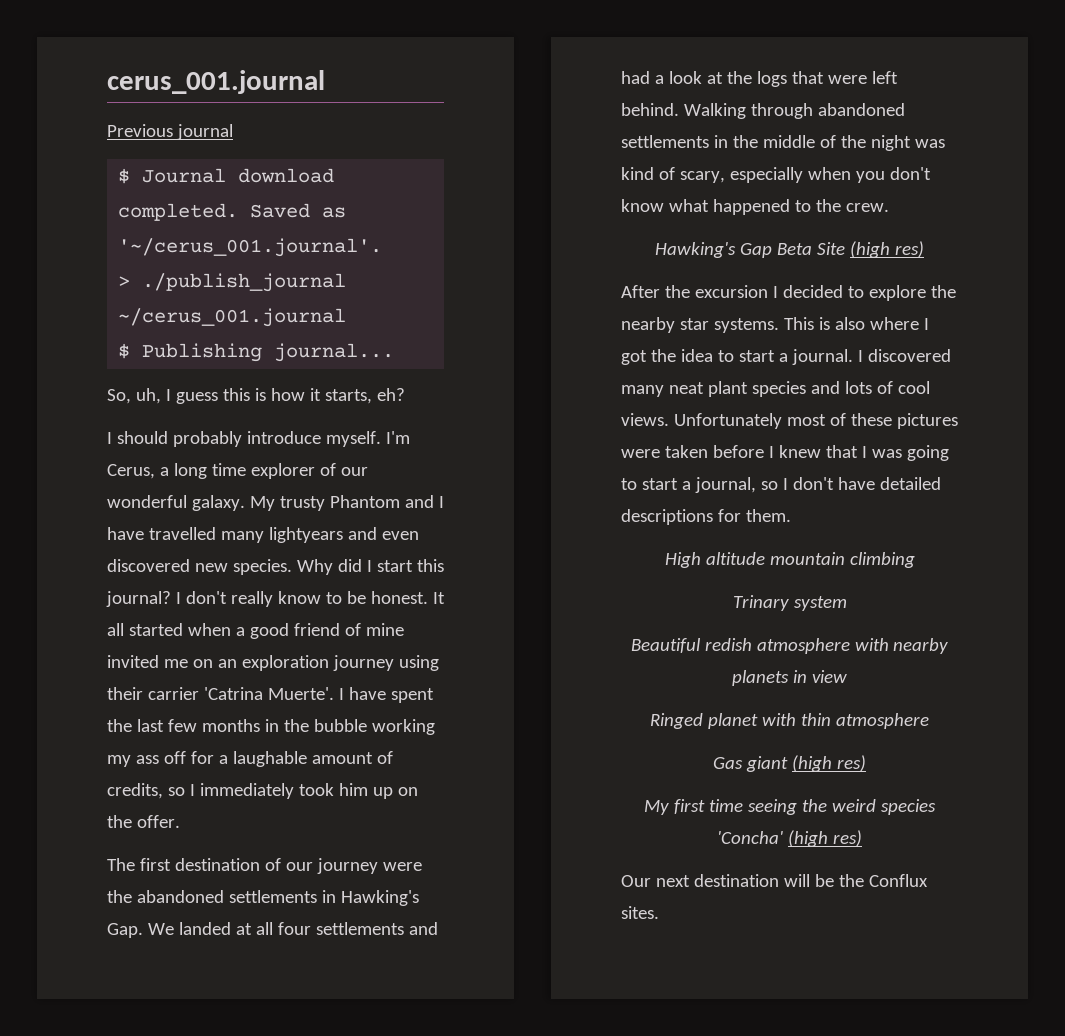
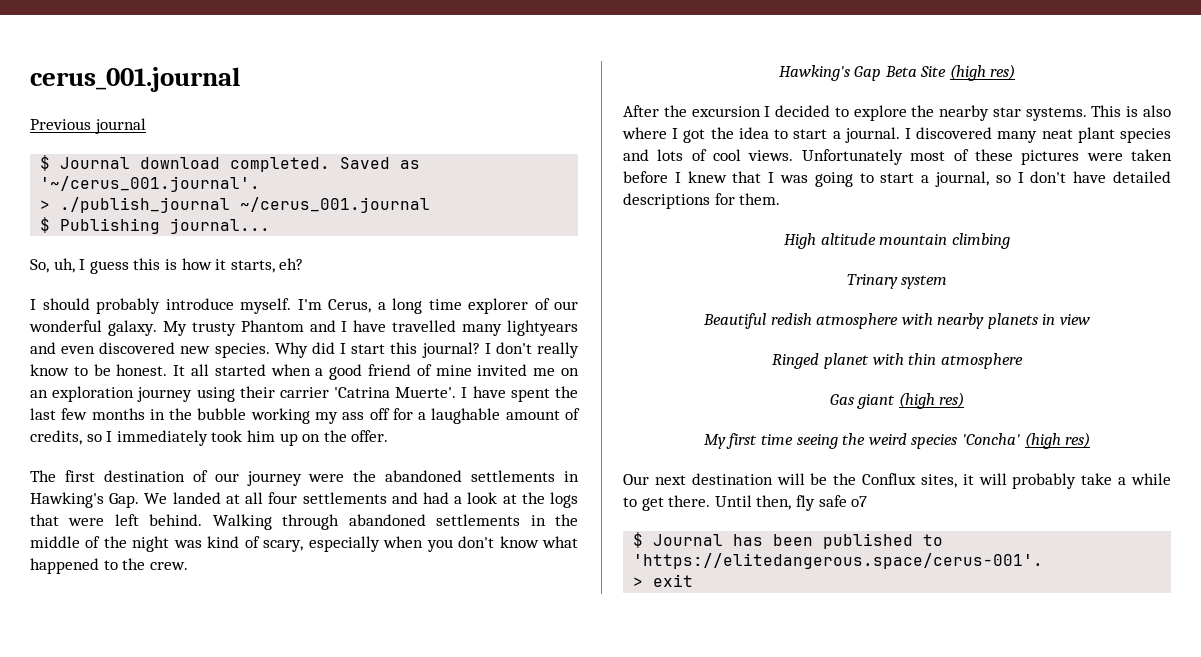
[621,906,659,919] sites. -> [920,473,1171,489] [623,495,868,511] [633,532,944,549] [633,553,1044,569] [633,574,694,587] sites, it will probably take a while to get there. Until then, fly safe o7 // $ Journal has been published to 'https://elitedangerous.space/cerus-001'. // > exit

